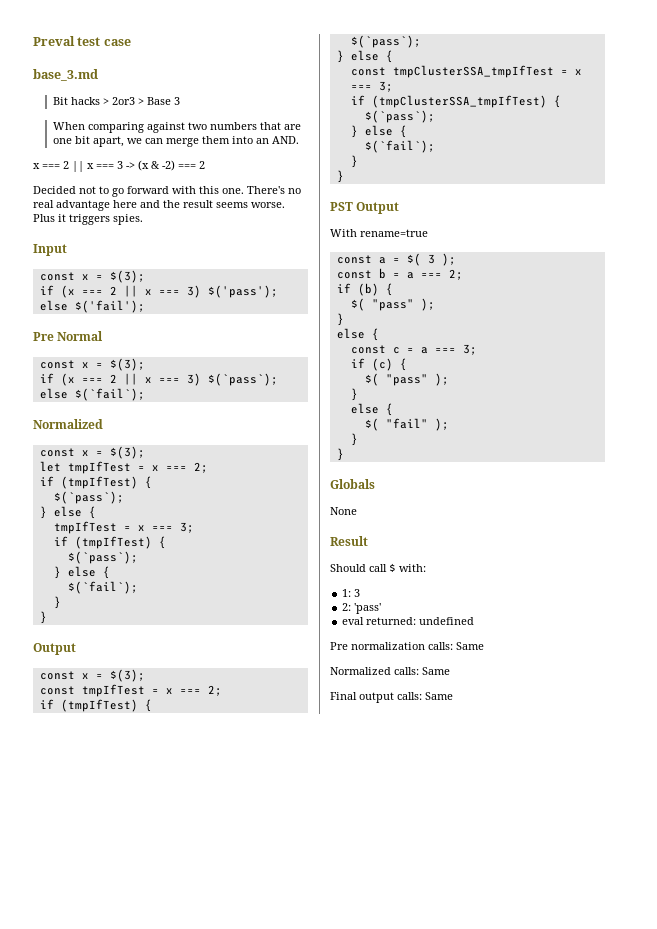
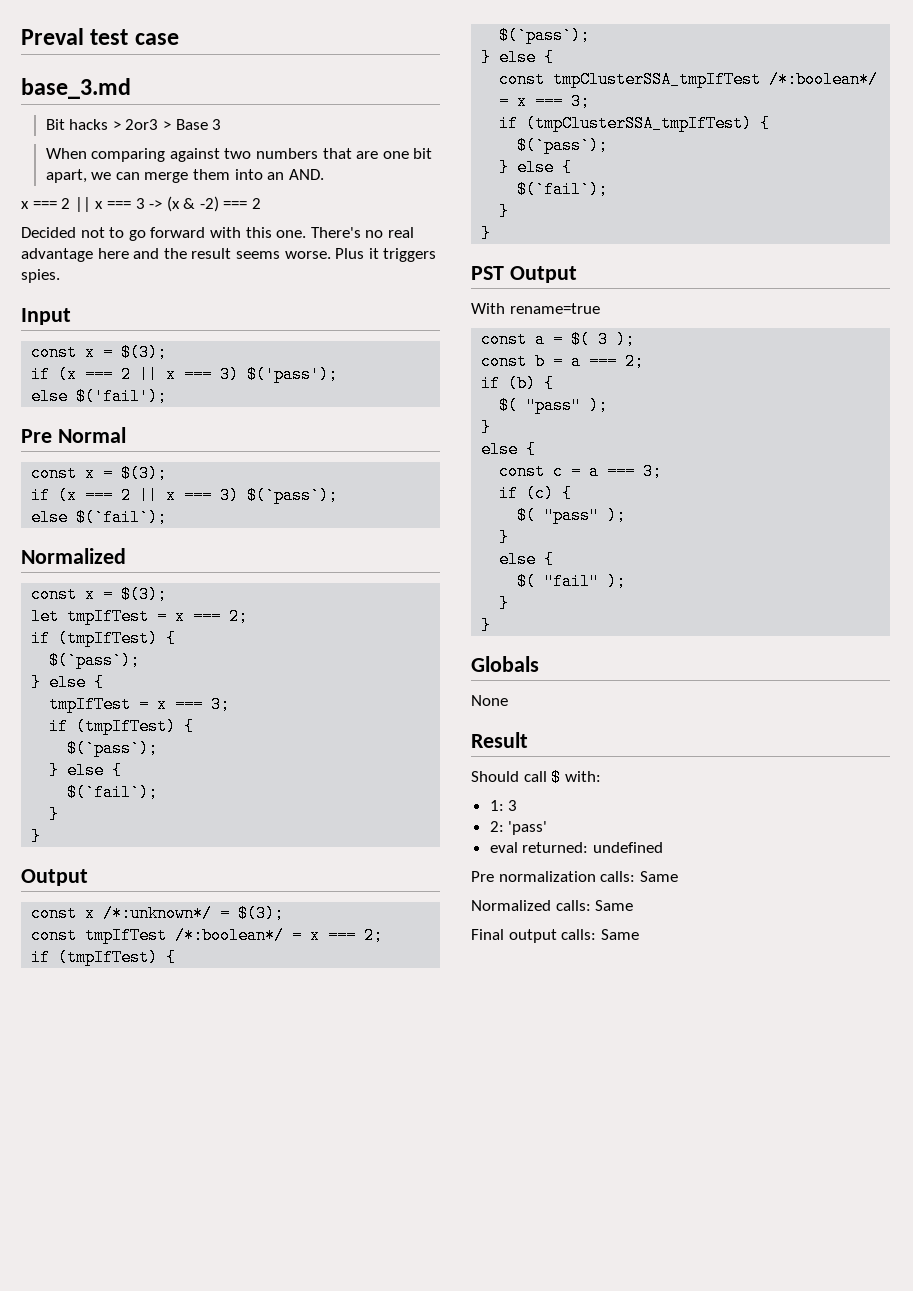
(89, 676) none -> [103,905,213,922] /*:unknown*/
(145, 690) none -> [175,927,285,944] /*:boolean*/
(554, 71) none -> [769,71,879,88] /*:boolean*/

